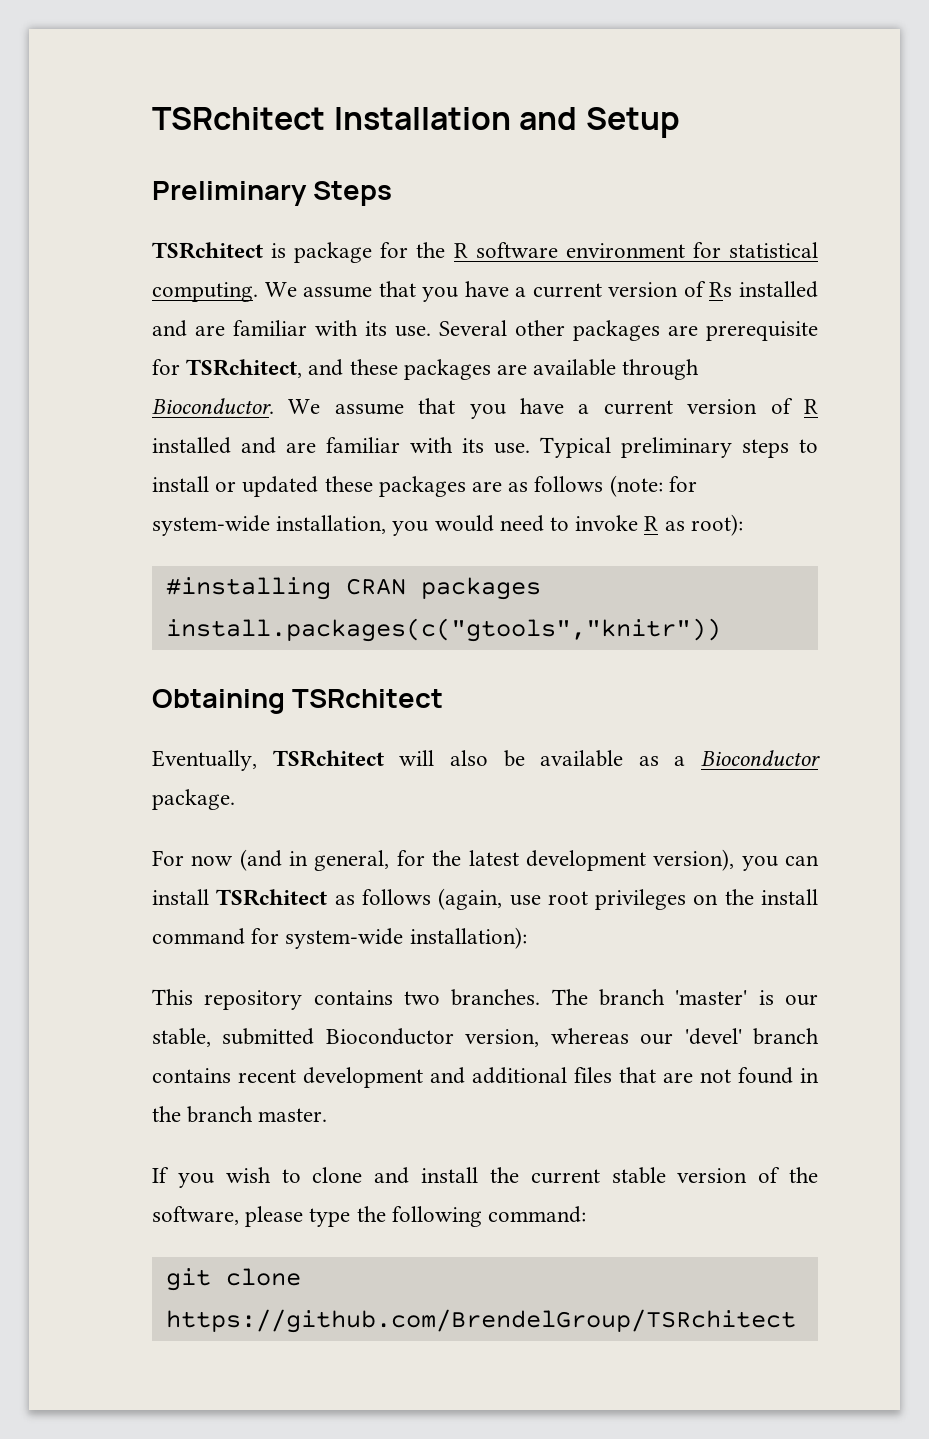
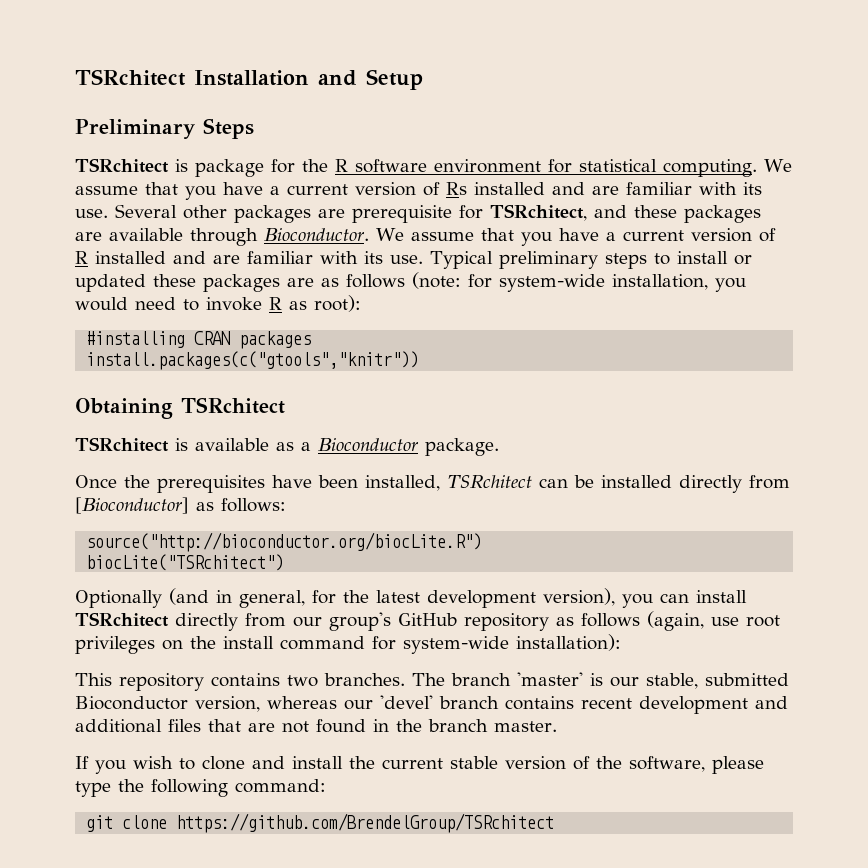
[152,750,525,771] Eventually, TSRchitect will also be -> [75,437,188,452] TSRchitect is
[152,850,234,866] For now -> [75,475,790,493] [75,497,286,514] [86,532,483,552] [86,554,285,571] [75,590,162,608] Once the prerequisites have been installed, TSRchitect can be installed directly from [Bioconductor] as follows: // source("http://bioconductor.org/biocLite.R") // biocLite("TSRchitect") // Optionally
(328, 897) none -> [175,612,549,631] directly from our group's GitHub repository

